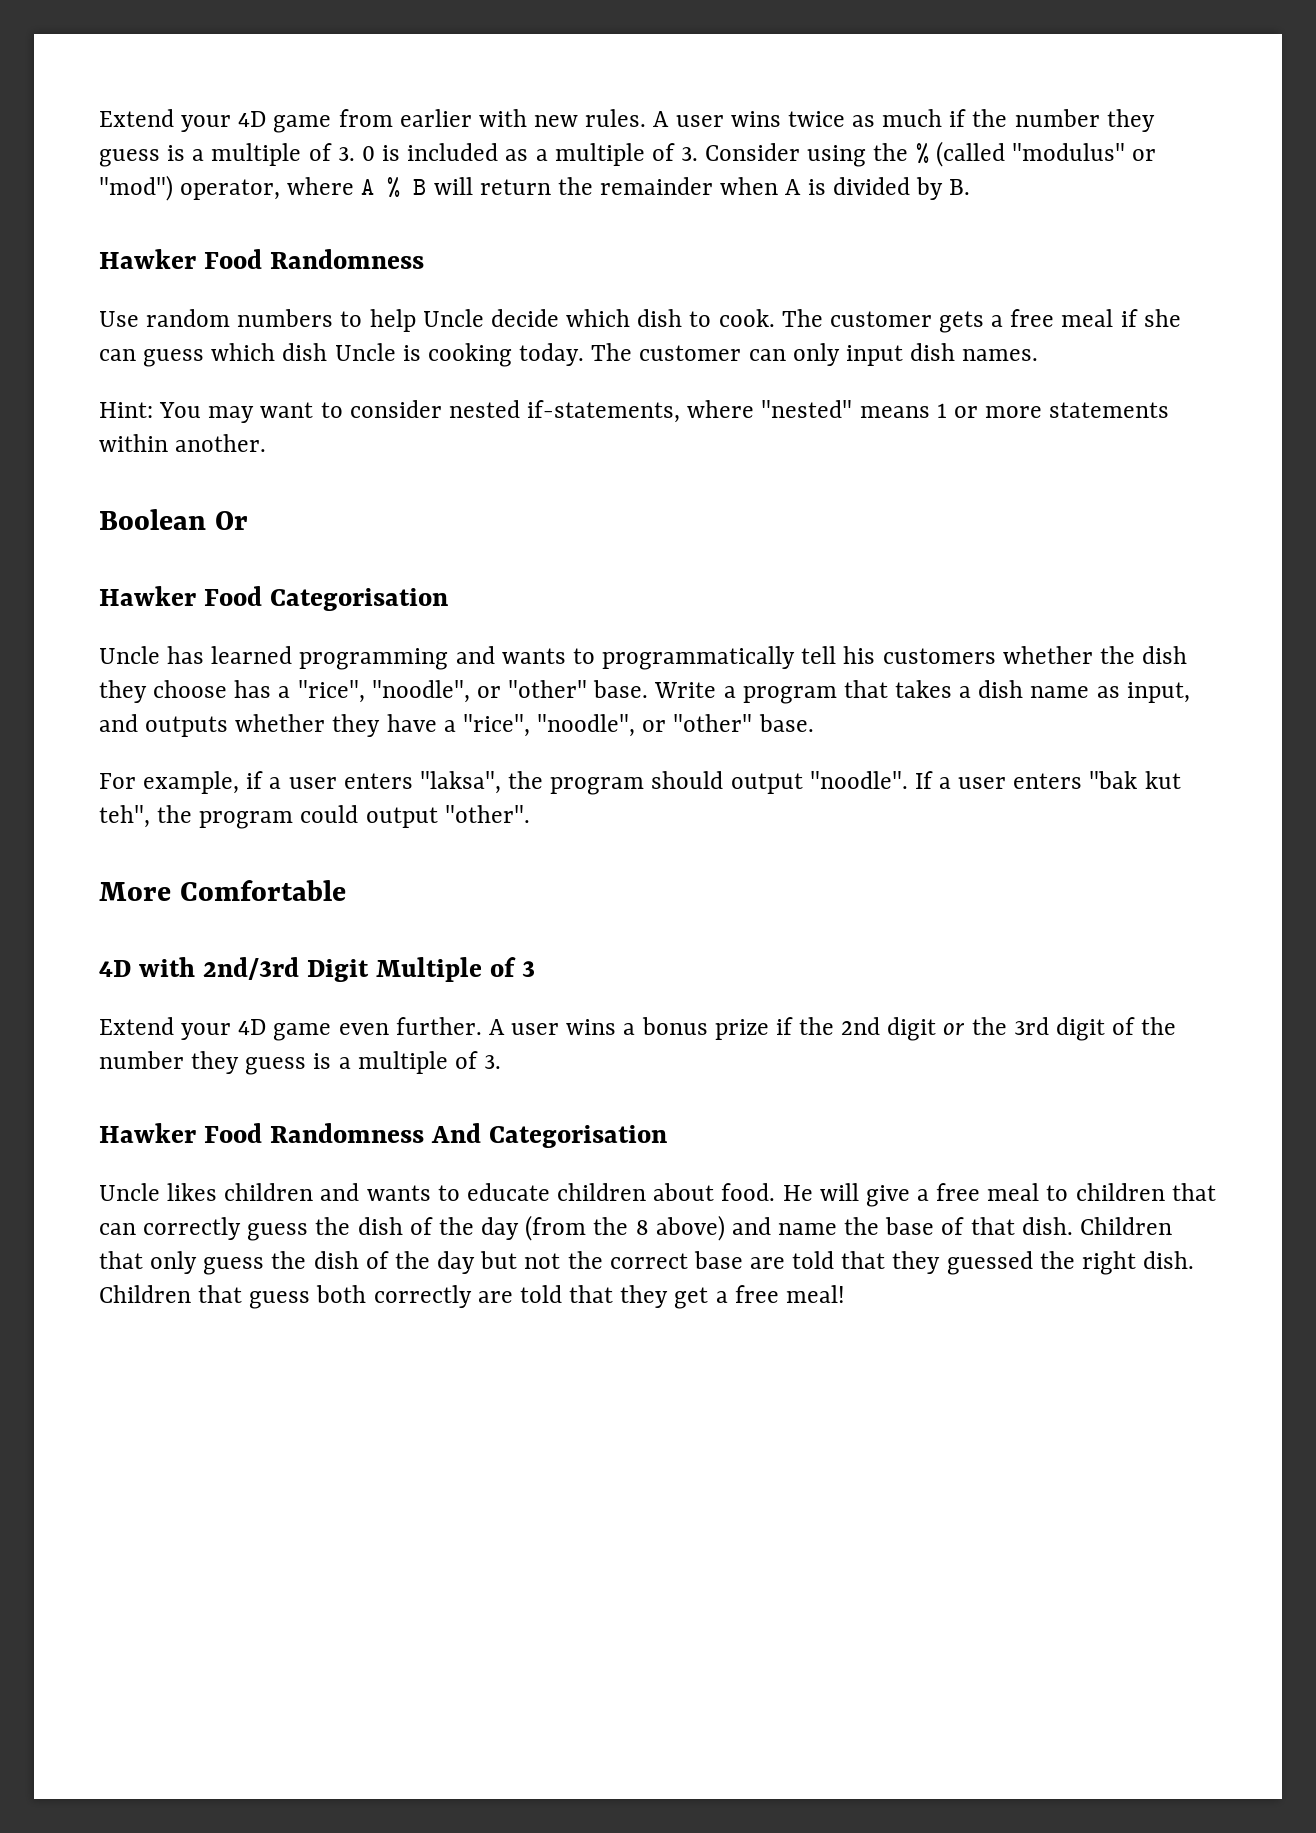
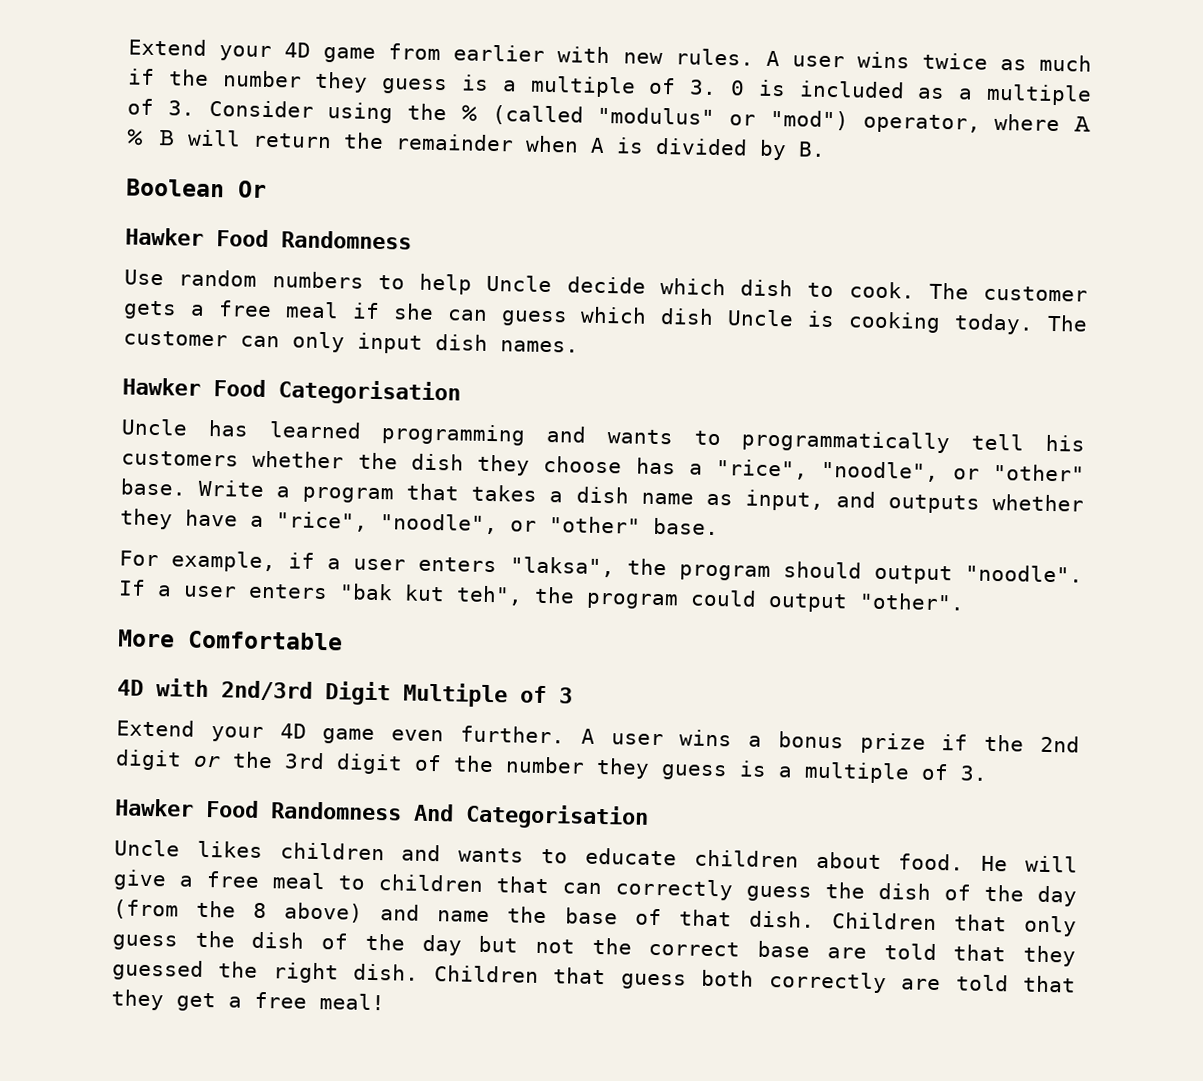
(971, 187) none -> [126,178,267,198] // Boolean Or
[99,400,1170,423] [99,434,267,452] [99,509,248,530] // Hint: You may want to consider nested if-statements, where "nested" means 1 or more statements within another. // Boolean Or -> (579, 346) none

